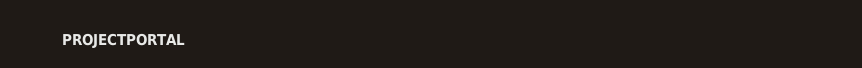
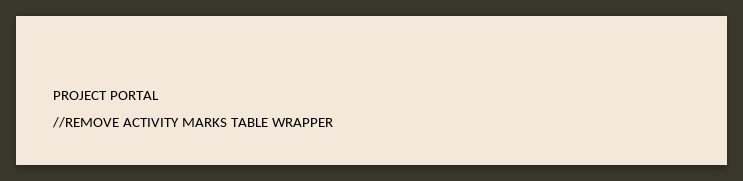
[62,33,185,48] PROJECTPORTAL -> [53,91,159,100] [52,117,333,128] PROJECT PORTAL // //REMOVE ACTIVITY MARKS TABLE WRAPPER

